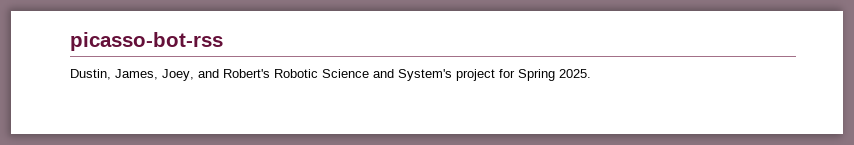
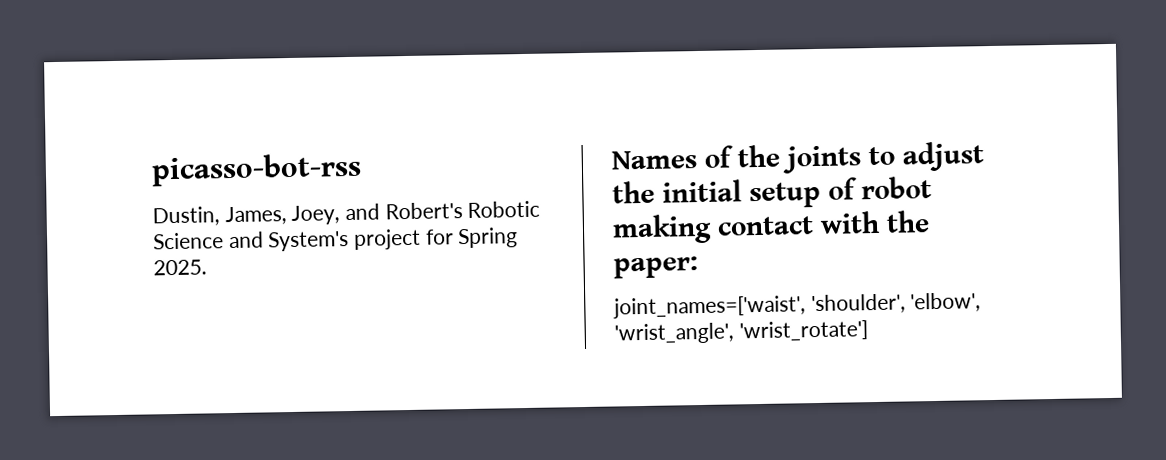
(591, 73) none -> [611,141,985,174] [612,176,932,209] [612,210,930,245] [613,256,698,279] [613,292,982,319] [614,320,868,345] // Names of the joints to adjust the initial setup of robot making contact with the paper: // joint_names=['waist', 'shoulder', 'elbow', 'wrist_angle', 'wrist_rotate']

